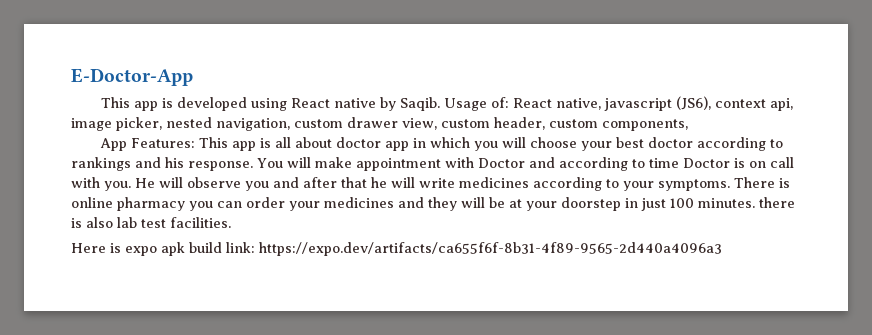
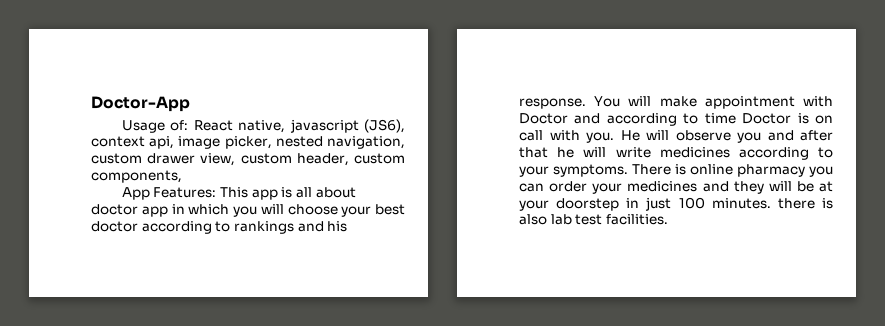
[71,68,193,86] [100,97,440,111] E-Doctor-App // This app is developed using React native by Saqib. -> [91,96,190,112] Doctor-App //
[71,242,722,256] // Here is expo apk build link: https://expo.dev/artifacts/ca655f6f-8b31-4f89-9565-2d440a4096a3 -> (668, 219) none

